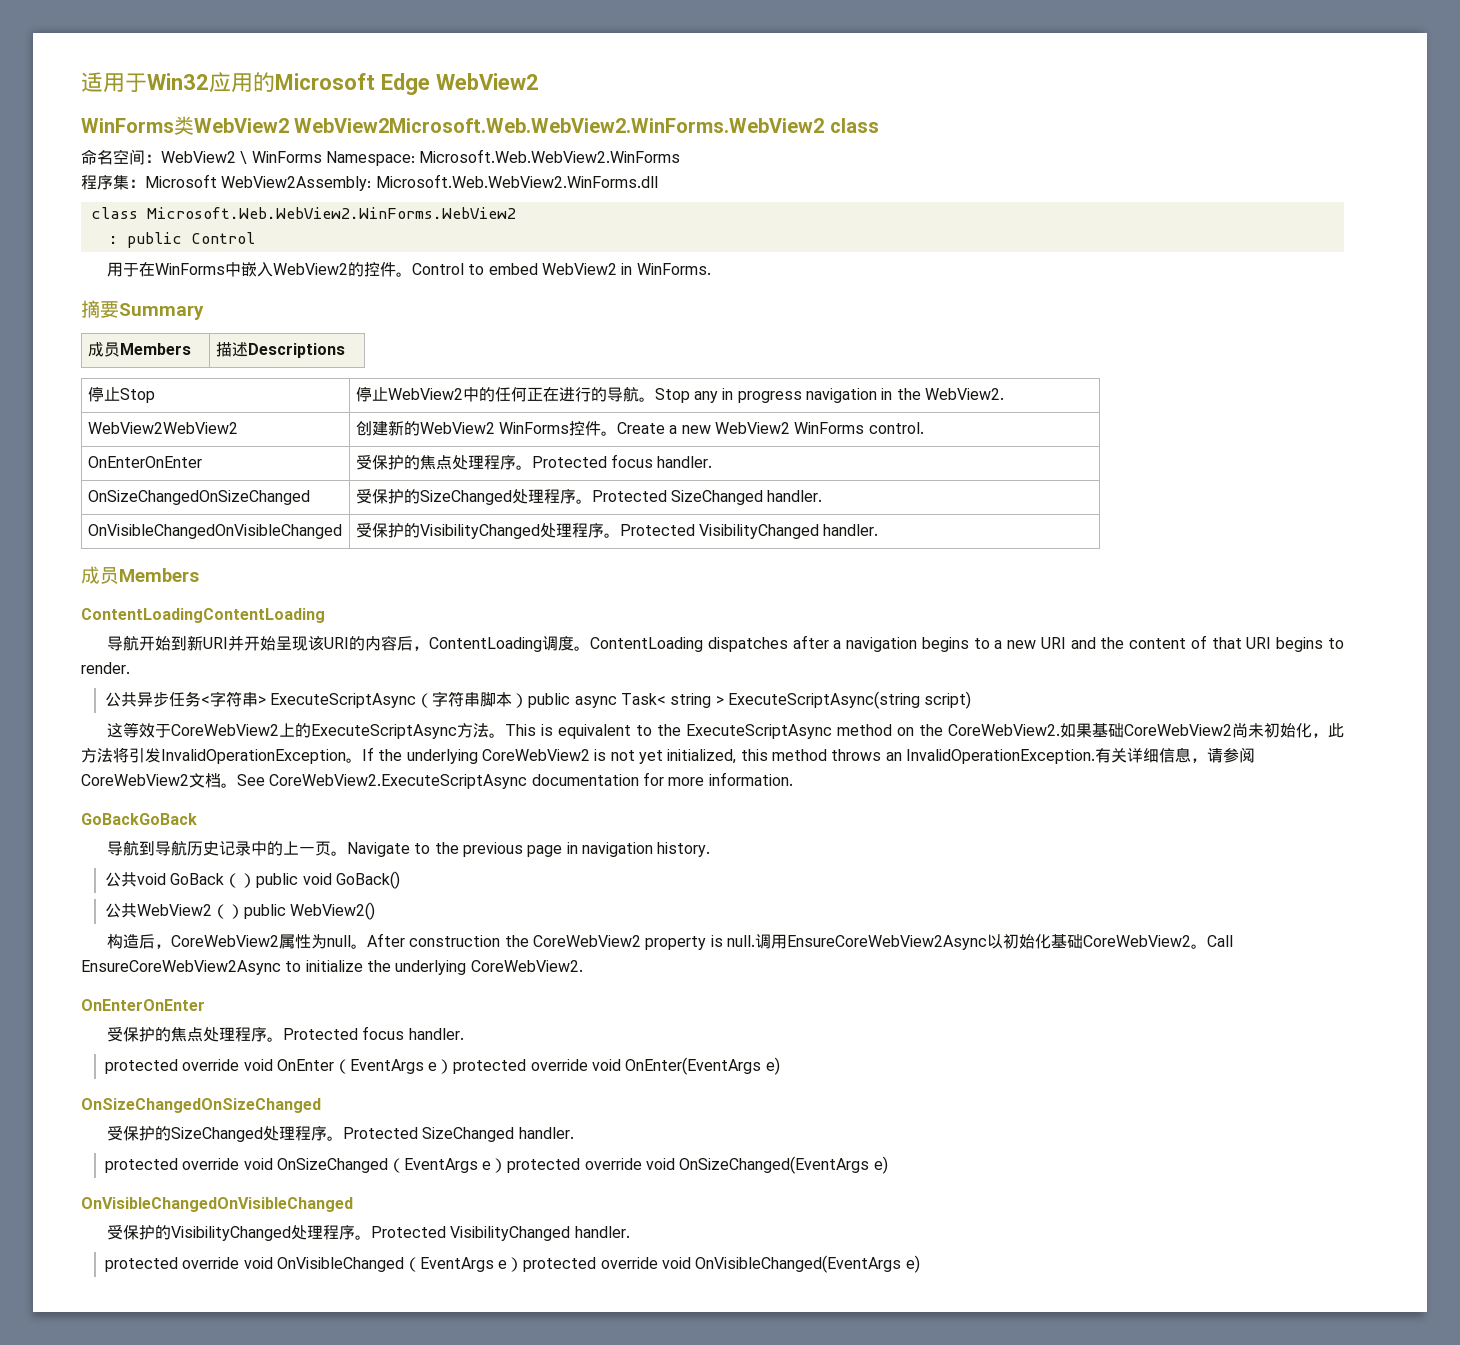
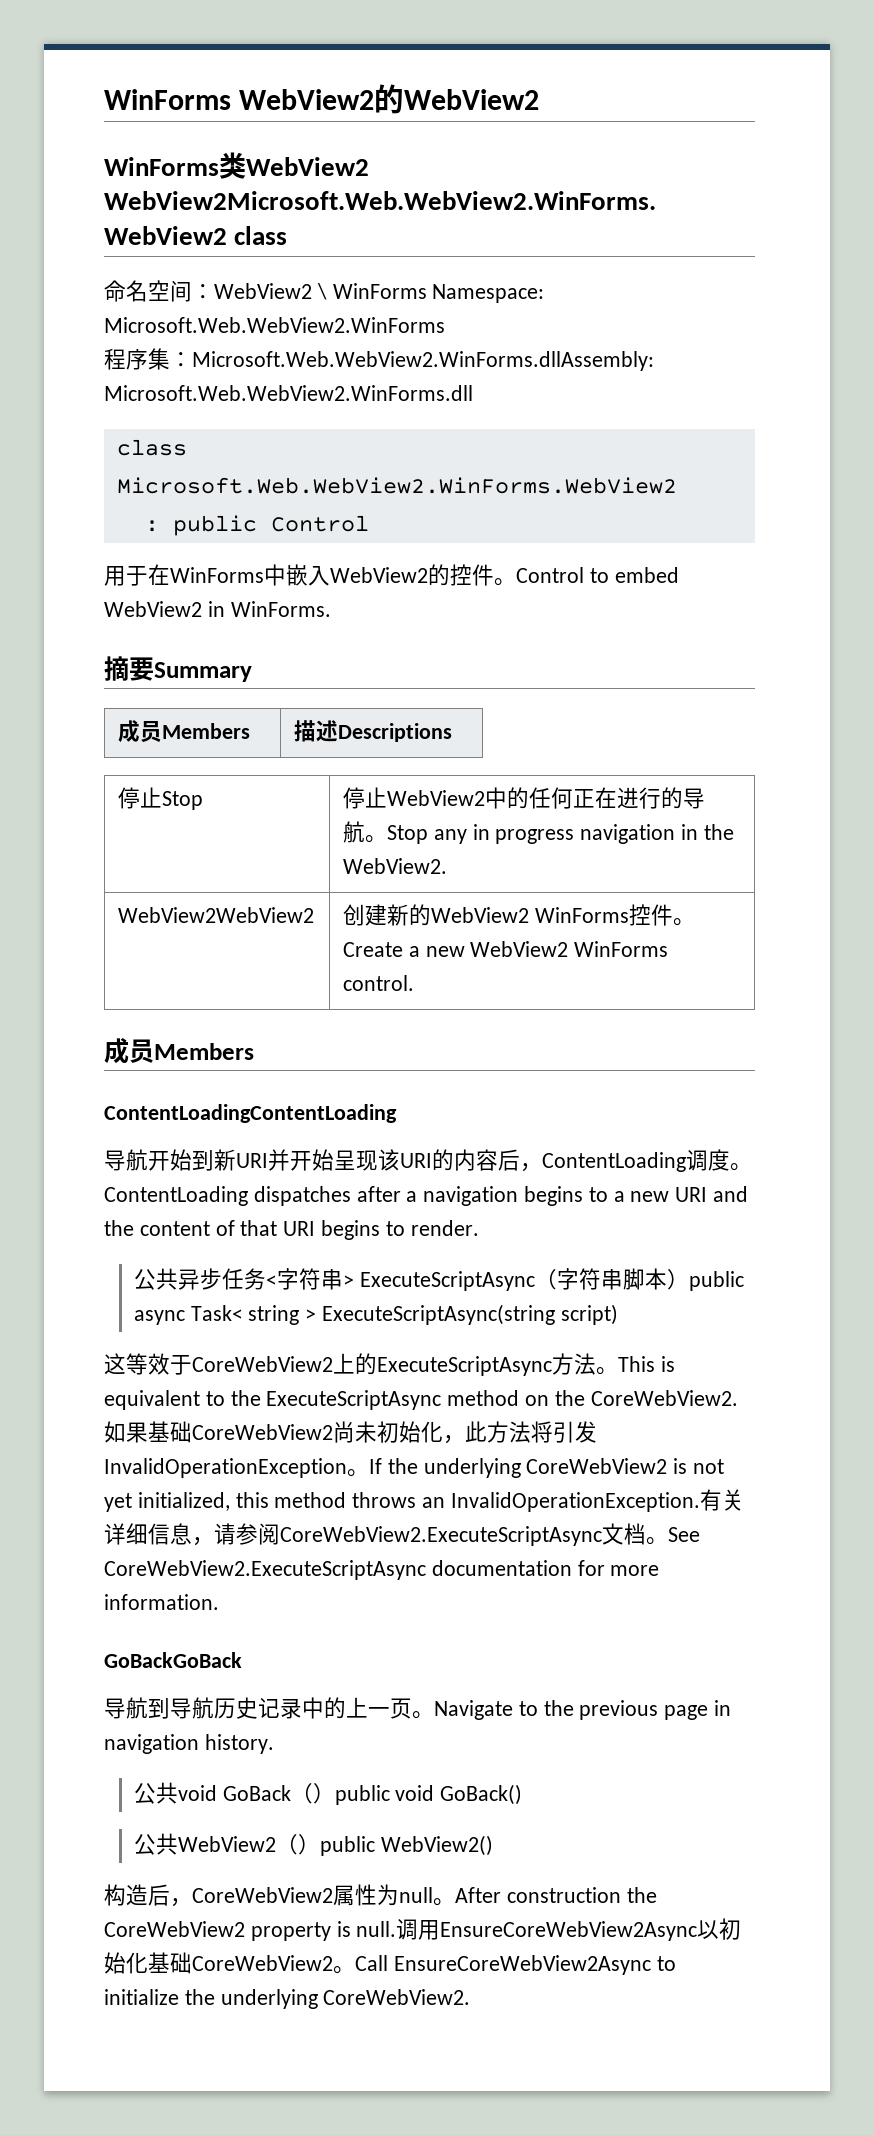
[81,72,430,95] 适用于Win32应用的Microsoft Edge -> [104,84,404,114] WinForms WebView2的
[145,174,372,191] Microsoft WebView2Assembly: -> [192,351,654,371] Microsoft.Web.WebView2.WinForms.dllAssembly:
[87,456,202,468] [355,454,713,470] [87,490,310,505] [355,489,823,505] [87,524,342,539] [355,523,879,539] // OnEnterOnEnter | 受保护的焦点处理程序。Protected focus handler. // OnSizeChangedOnSizeChanged | 受保护的SizeChanged处理程序。Protected SizeChanged handler. // OnVisibleChangedOnVisibleChanged | 受保护的VisibilityChanged处理程序。Protected VisibilityChanged handler. -> (415, 983) none
[81,774,189,786] CoreWebView2 -> [280,1526,602,1546] CoreWebView2.ExecuteScriptAsync
[81,999,205,1011] [107,1026,464,1042] [105,1057,780,1075] [81,1098,321,1113] [107,1126,574,1142] [105,1156,888,1174] [81,1197,353,1212] [107,1225,630,1241] [105,1255,920,1273] // OnEnterOnEnter // 受保护的焦点处理程序。Protected focus handler. // protected override void OnEnter（EventArgs e）protected override void OnEnter(EventArgs e) // OnSizeChangedOnSizeChanged // 受保护的SizeChanged处理程序。Protected SizeChanged handler. // protected override void OnSizeChanged（EventArgs e）protected override void OnSizeChanged(EventArgs e) // OnVisibleChangedOnVisibleChanged // 受保护的VisibilityChanged处理程序。Protected VisibilityChanged handler. // protected override void OnVisibleChanged（EventArgs e）protected override void OnVisibleChanged(EventArgs e) -> (471, 1997) none

